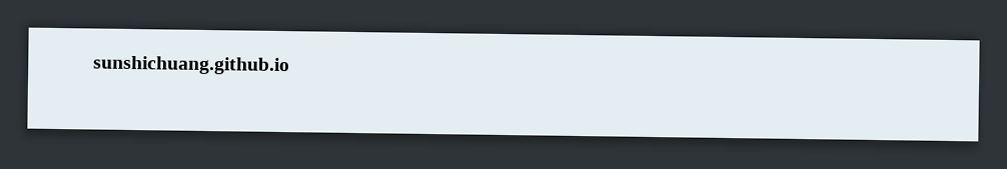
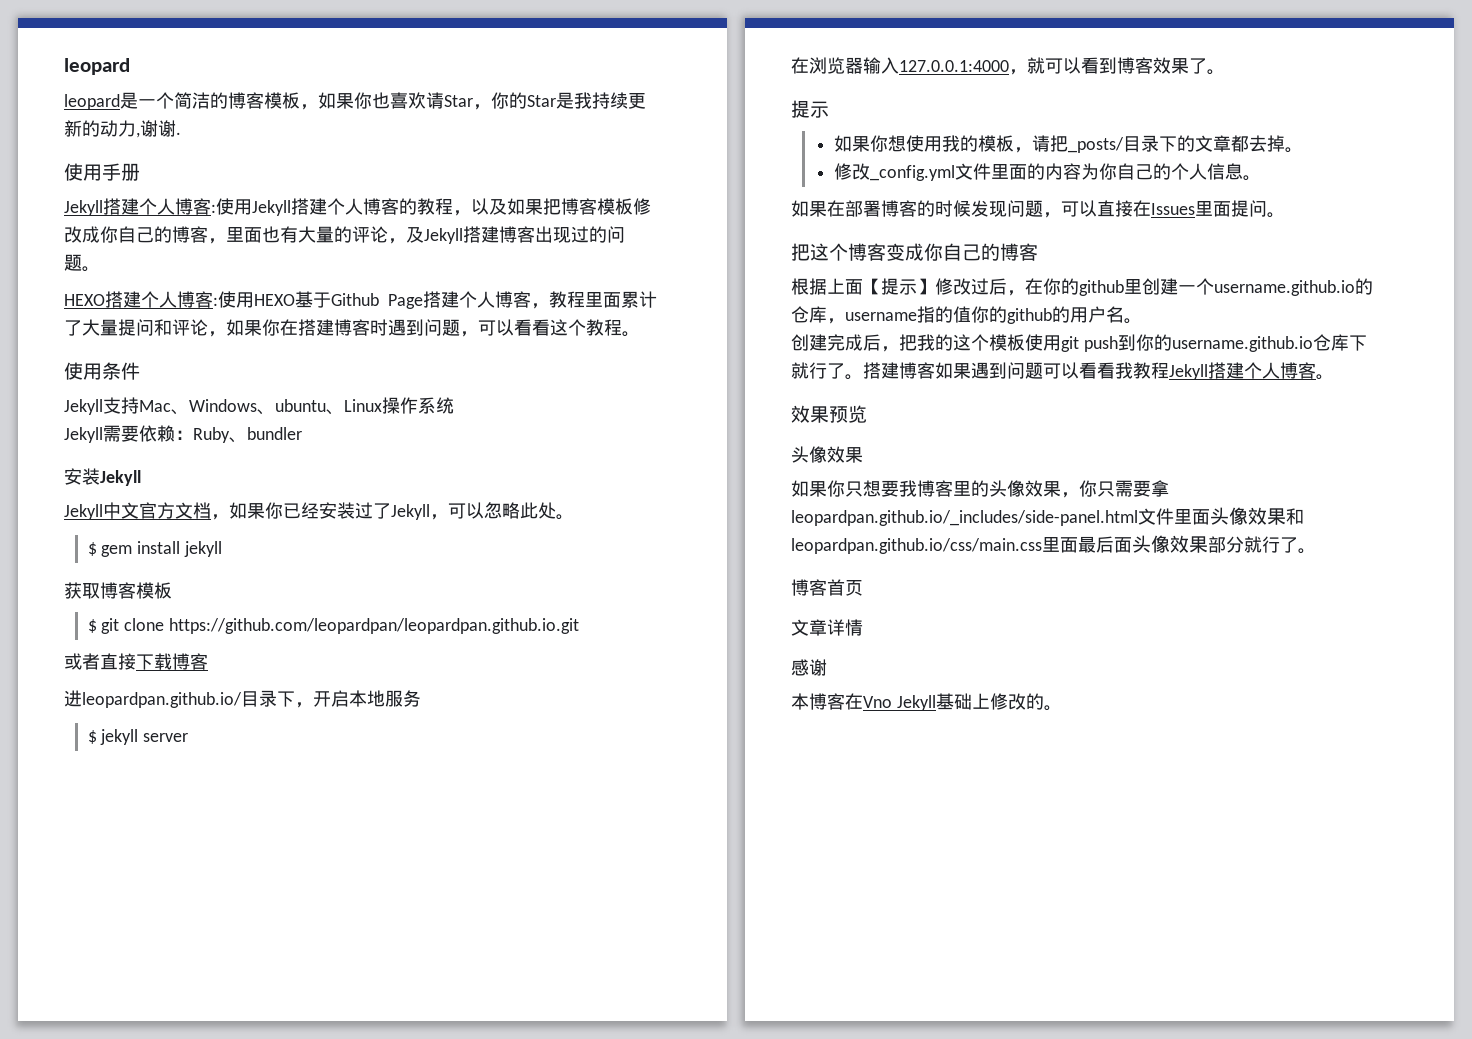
[93,55,290,76] sunshichuang.github.io -> [64,58,130,75] [64,92,646,110] [64,120,181,138] [64,163,140,181] [64,198,651,216] [64,226,625,244] [64,254,100,272] [64,291,657,309] [64,319,640,337] [64,362,140,380] [64,397,454,415] [64,425,302,443] [64,468,141,486] [64,502,574,520] [87,541,222,557] [64,582,172,599] [87,618,579,634] [64,653,208,670] [64,690,421,708] [87,729,188,745] [791,57,1225,75] [791,100,829,118] [833,135,1303,153] [833,163,1261,181] [791,200,1285,218] [791,243,1038,261] [791,278,1373,296] [791,306,1142,324] [791,334,1367,352] [791,362,1334,380] [791,405,867,423] [791,446,863,463] [791,480,1169,498] [791,507,1304,526] [791,535,1316,554] [791,579,863,596] [791,619,863,636] [791,659,827,676] [791,693,1062,711] leopard // leopard是一个简洁的博客模板，如果你也喜欢请Star，你的Star是我持续更新的动力,谢谢. // 使用手册 // Jekyll搭建个人博客:使用Jekyll搭建个人博客的教程，以及如果把博客模板修改成你自己的博客，里面也有大量的评论，及Jekyll搭建博客出现过的问题。 // HEXO搭建个人博客:使用HEXO基于Github Page搭建个人博客，教程里面累计了大量提问和评论，如果你在搭建博客时遇到问题，可以看看这个教程。 // 使用条件 // Jekyll支持Mac、Windows、ubuntu、Linux操作系统 // Jekyll需要依赖：Ruby、bundler // 安装Jekyll // Jekyll中文官方文档，如果你已经安装过了Jekyll，可以忽略此处。 // $ gem install jekyll // 获取博客模板 // $ git clone https://github.com/leopardpan/leopardpan.github.io.git // 或者直接下载博客 // 进leopardpan.github.io/目录下，开启本地服务 // $ jekyll server // 在浏览器输入127.0.0.1:4000，就可以看到博客效果了。 // 提示 // 如果你想使用我的模板，请把_posts/目录下的文章都去掉。 // 修改_config.yml文件里面的内容为你自己的个人信息。 // 如果在部署博客的时候发现问题，可以直接在Issues里面提问。 // 把这个博客变成你自己的博客 // 根据上面【提示】修改过后，在你的github里创建一个username.github.io的仓库，username指的值你的github的用户名。 // 创建完成后，把我的这个模板使用git push到你的username.github.io仓库下就行了。搭建博客如果遇到问题可以看看我教程Jekyll搭建个人博客。 // 效果预览 // 头像效果 // 如果你只想要我博客里的头像效果，你只需要拿leopardpan.github.io/_includes/side-panel.html文件里面头像效果和leopardpan.github.io/css/main.css里面最后面头像效果部分就行了。 // 博客首页 // 文章详情 // 感谢 // 本博客在Vno Jekyll基础上修改的。

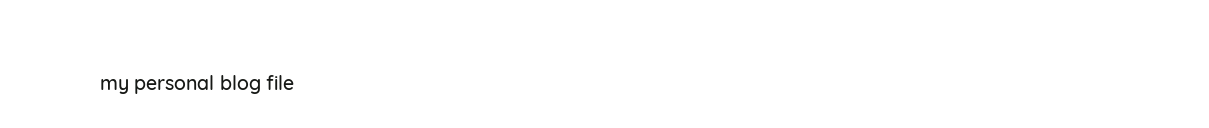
[64,58,130,75] [64,92,646,110] [64,120,181,138] [64,163,140,181] [64,198,651,216] [64,226,625,244] [64,254,100,272] [64,291,657,309] [64,319,640,337] [64,362,140,380] [64,397,454,415] [64,425,302,443] [64,468,141,486] [64,502,574,520] [87,541,222,557] [64,582,172,599] [87,618,579,634] [64,653,208,670] [64,690,421,708] [87,729,188,745] [791,57,1225,75] [791,100,829,118] [833,135,1303,153] [833,163,1261,181] [791,200,1285,218] [791,243,1038,261] [791,278,1373,296] [791,306,1142,324] [791,334,1367,352] [791,362,1334,380] [791,405,867,423] [791,446,863,463] [791,480,1169,498] [791,507,1304,526] [791,535,1316,554] [791,579,863,596] [791,619,863,636] [791,659,827,676] [791,693,1062,711] leopard // leopard是一个简洁的博客模板，如果你也喜欢请Star，你的Star是我持续更新的动力,谢谢. // 使用手册 // Jekyll搭建个人博客:使用Jekyll搭建个人博客的教程，以及如果把博客模板修改成你自己的博客，里面也有大量的评论，及Jekyll搭建博客出现过的问题。 // HEXO搭建个人博客:使用HEXO基于Github Page搭建个人博客，教程里面累计了大量提问和评论，如果你在搭建博客时遇到问题，可以看看这个教程。 // 使用条件 // Jekyll支持Mac、Windows、ubuntu、Linux操作系统 // Jekyll需要依赖：Ruby、bundler // 安装Jekyll // Jekyll中文官方文档，如果你已经安装过了Jekyll，可以忽略此处。 // $ gem install jekyll // 获取博客模板 // $ git clone https://github.com/leopardpan/leopardpan.github.io.git // 或者直接下载博客 // 进leopardpan.github.io/目录下，开启本地服务 // $ jekyll server // 在浏览器输入127.0.0.1:4000，就可以看到博客效果了。 // 提示 // 如果你想使用我的模板，请把_posts/目录下的文章都去掉。 // 修改_config.yml文件里面的内容为你自己的个人信息。 // 如果在部署博客的时候发现问题，可以直接在Issues里面提问。 // 把这个博客变成你自己的博客 // 根据上面【提示】修改过后，在你的github里创建一个username.github.io的仓库，username指的值你的github的用户名。 // 创建完成后，把我的这个模板使用git push到你的username.github.io仓库下就行了。搭建博客如果遇到问题可以看看我教程Jekyll搭建个人博客。 // 效果预览 // 头像效果 // 如果你只想要我博客里的头像效果，你只需要拿leopardpan.github.io/_includes/side-panel.html文件里面头像效果和leopardpan.github.io/css/main.css里面最后面头像效果部分就行了。 // 博客首页 // 文章详情 // 感谢 // 本博客在Vno Jekyll基础上修改的。 -> [100,75,294,94] my personal blog file

